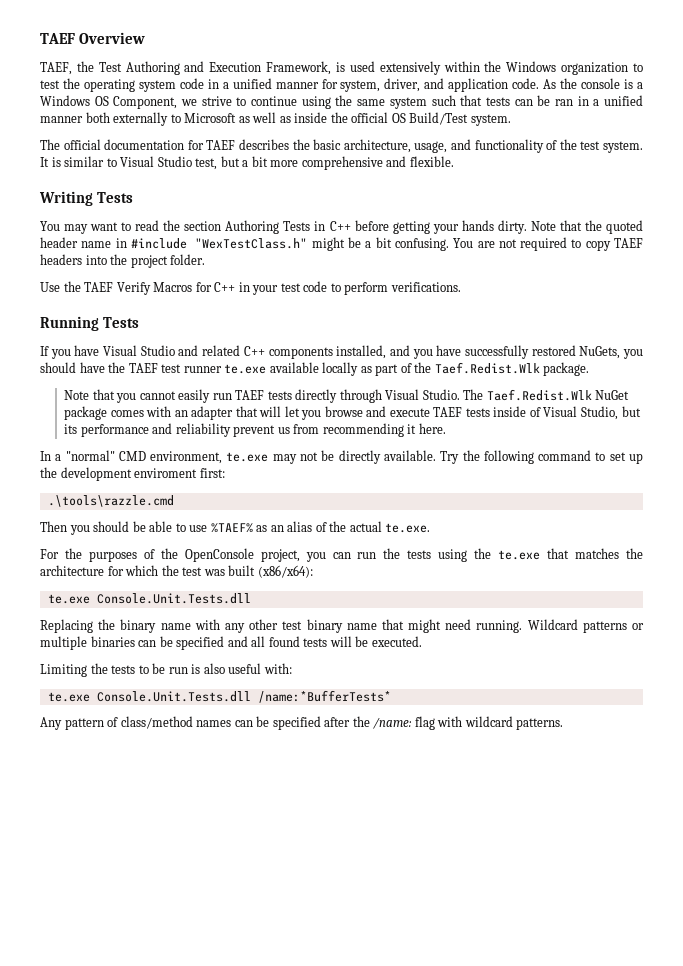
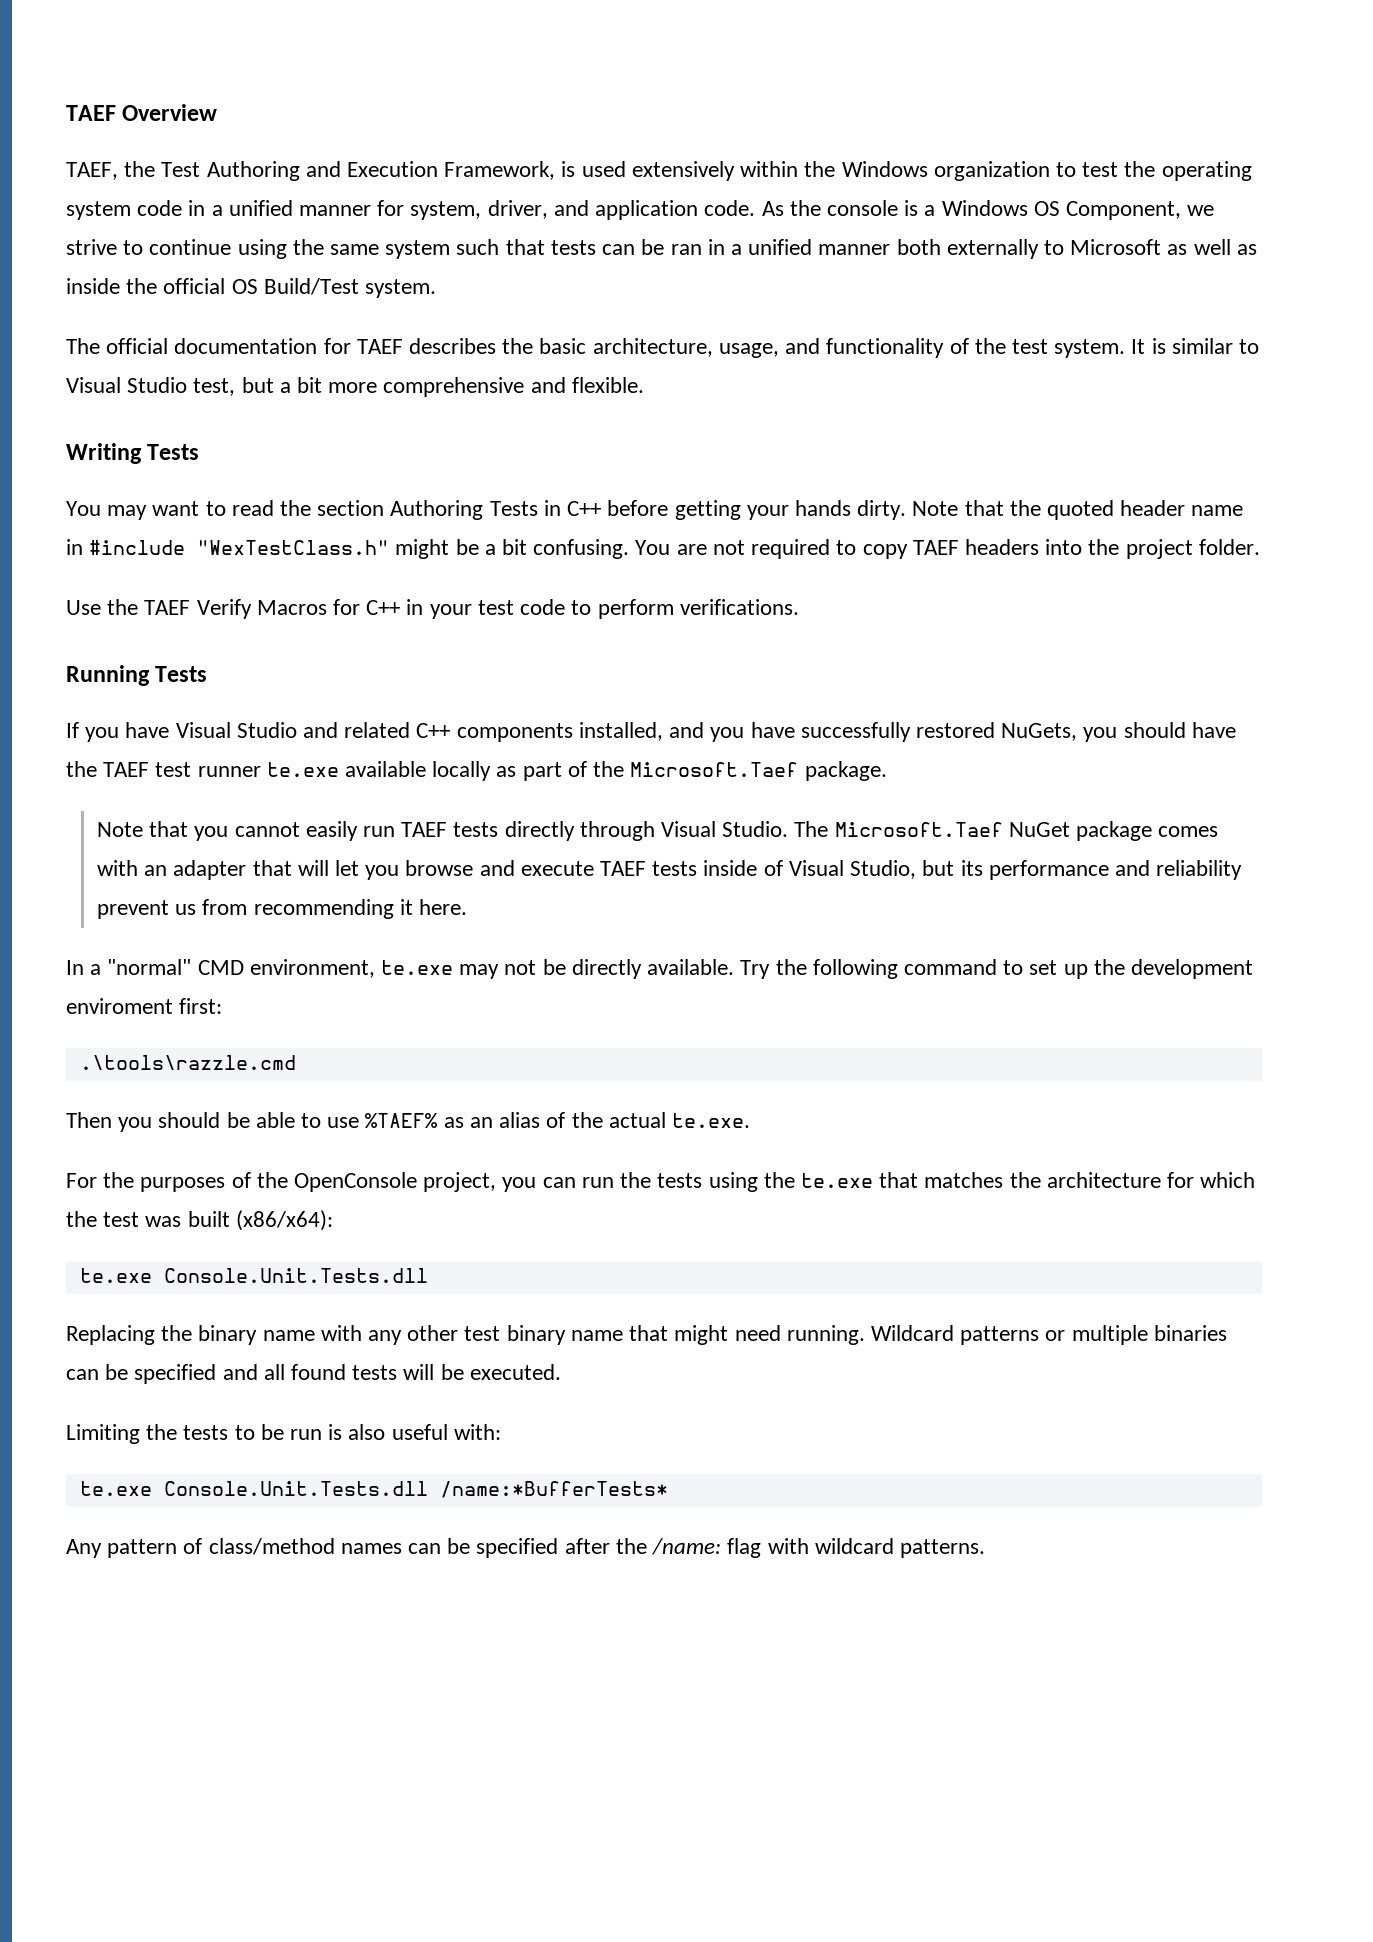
[434,362,540,374] Taef.Redist.Wlk -> [630,762,799,777] Microsoft.Taef
[486,389,592,401] Taef.Redist.Wlk -> [834,822,1003,837] Microsoft.Taef

